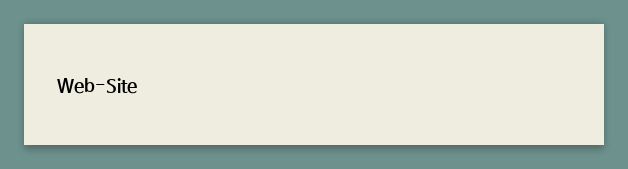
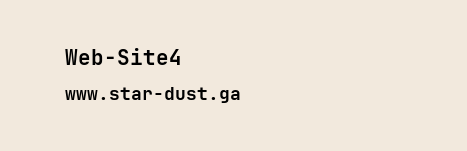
[57,78,137,94] Web-Site -> [65,48,182,65] [65,87,241,103] Web-Site4 // www.star-dust.ga

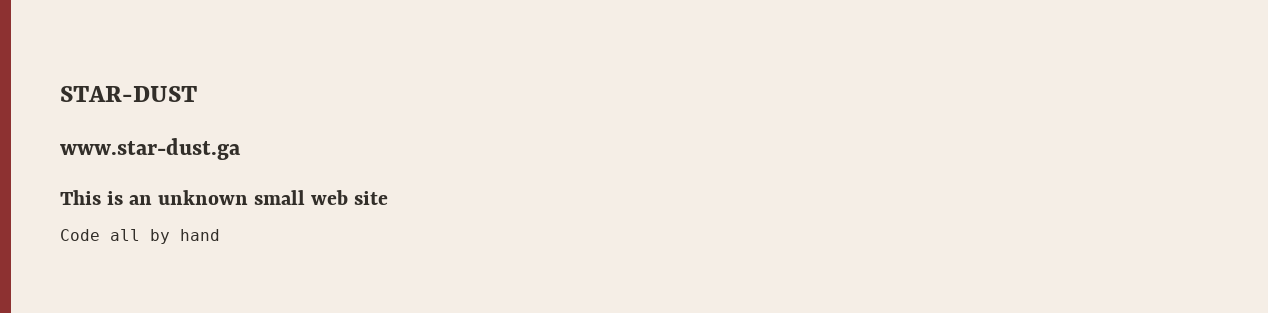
[65,48,182,65] Web-Site4 -> [60,86,197,102] STAR-DUST
(241, 95) none -> [60,190,389,205] [60,229,220,244] // This is an unknown small web site // Code all by hand

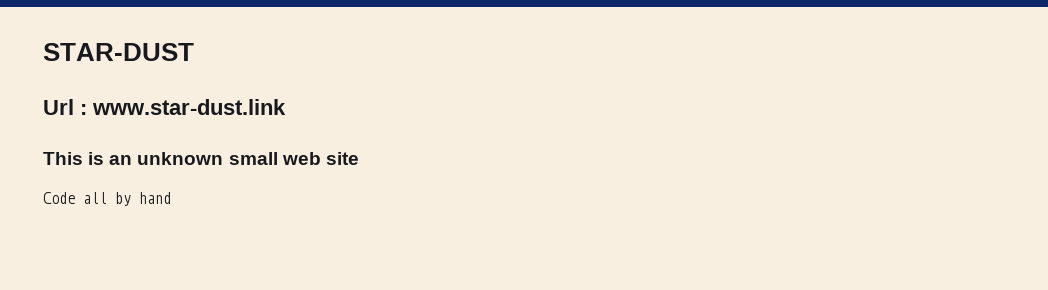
[60,138,241,160] www.star-dust.ga -> [43,99,286,115] Url : www.star-dust.link

